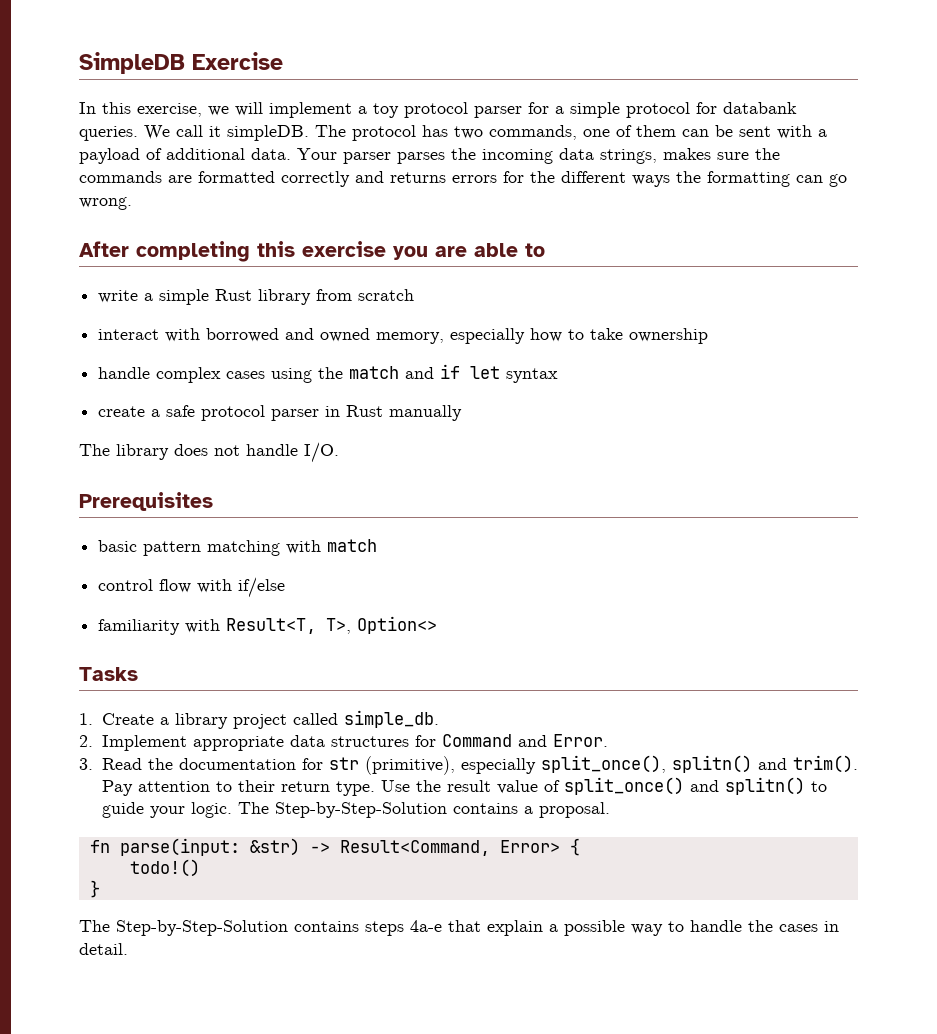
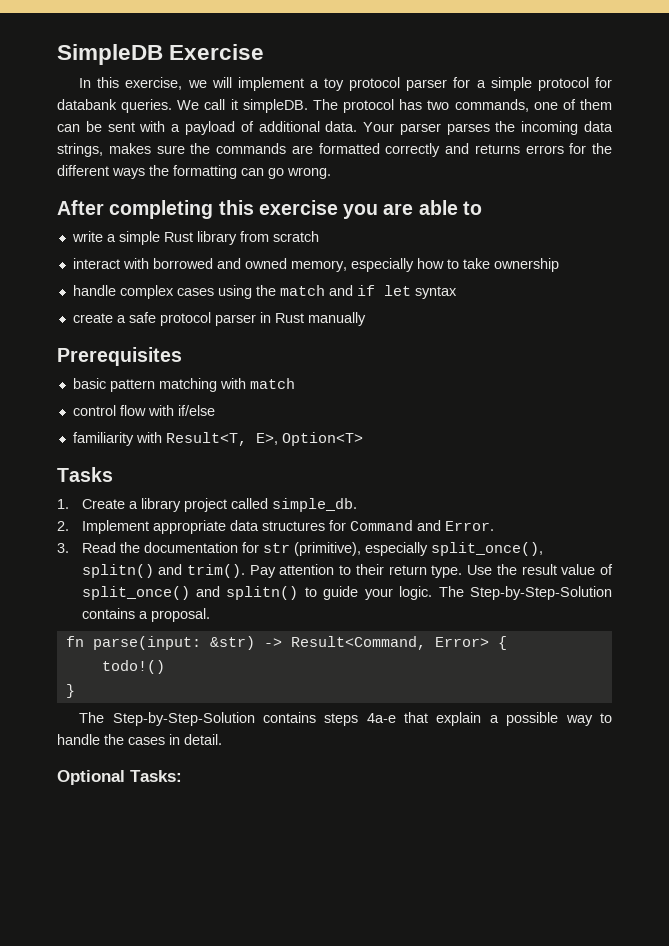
[79,442,339,463] // The library does not handle I/O. -> (366, 319) none
[326,616,438,634] T>, Option<> -> [255,432,363,446] E>, Option<T>
(128, 949) none -> [57,770,182,785] // Optional Tasks:

